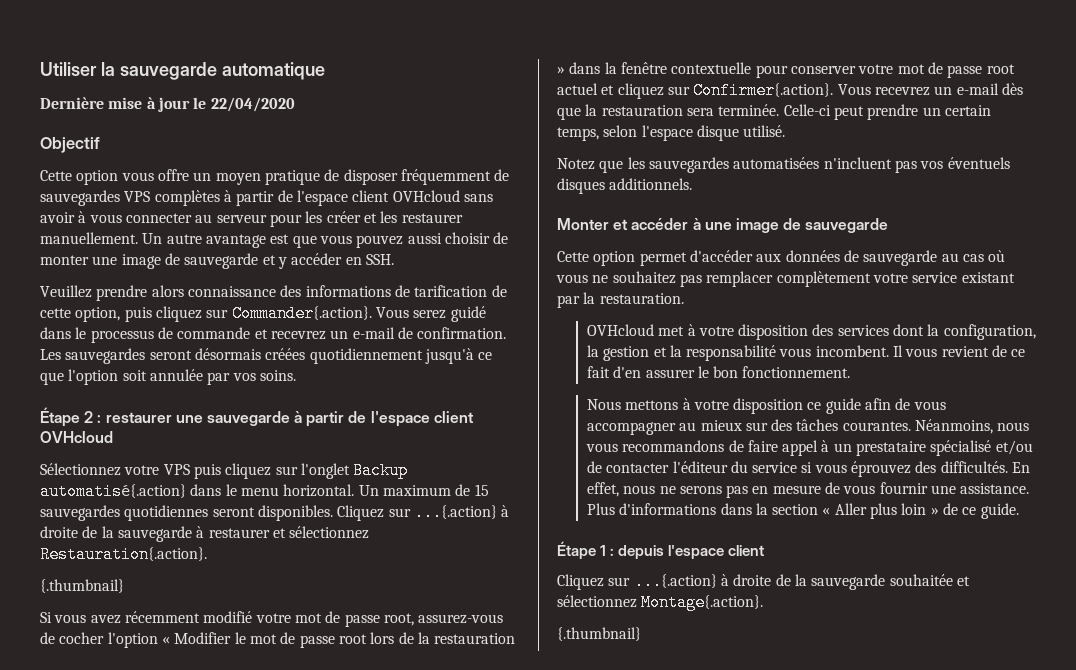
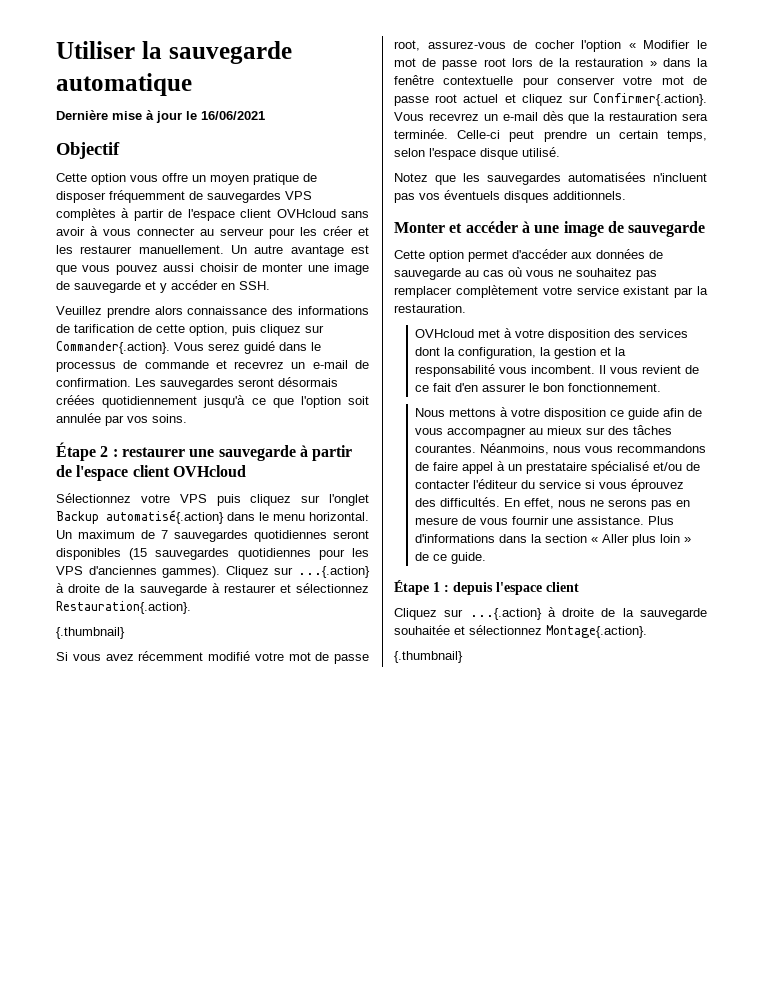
[210,97,295,112] 22/04/2020 -> [201,111,265,120] 16/06/2021
[474,484,489,496] 15 -> [161,530,168,539] 7
[257,505,333,521] disponibles. -> [56,548,369,560] [56,566,221,578] disponibles (15 sauvegardes quotidiennes pour les VPS d'anciennes gammes).

